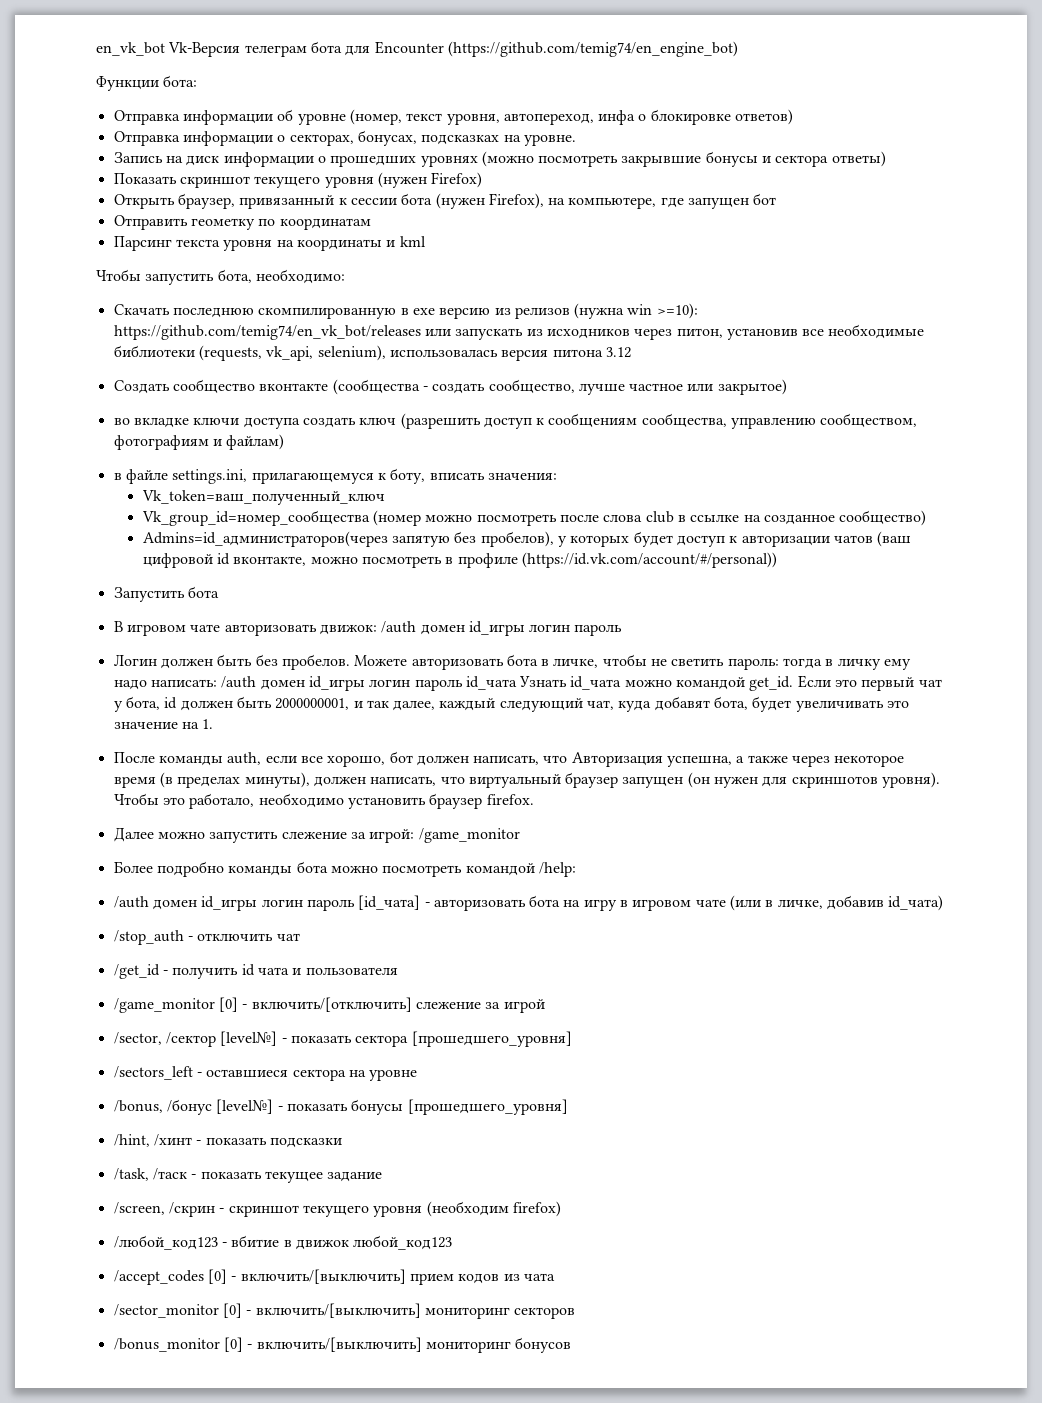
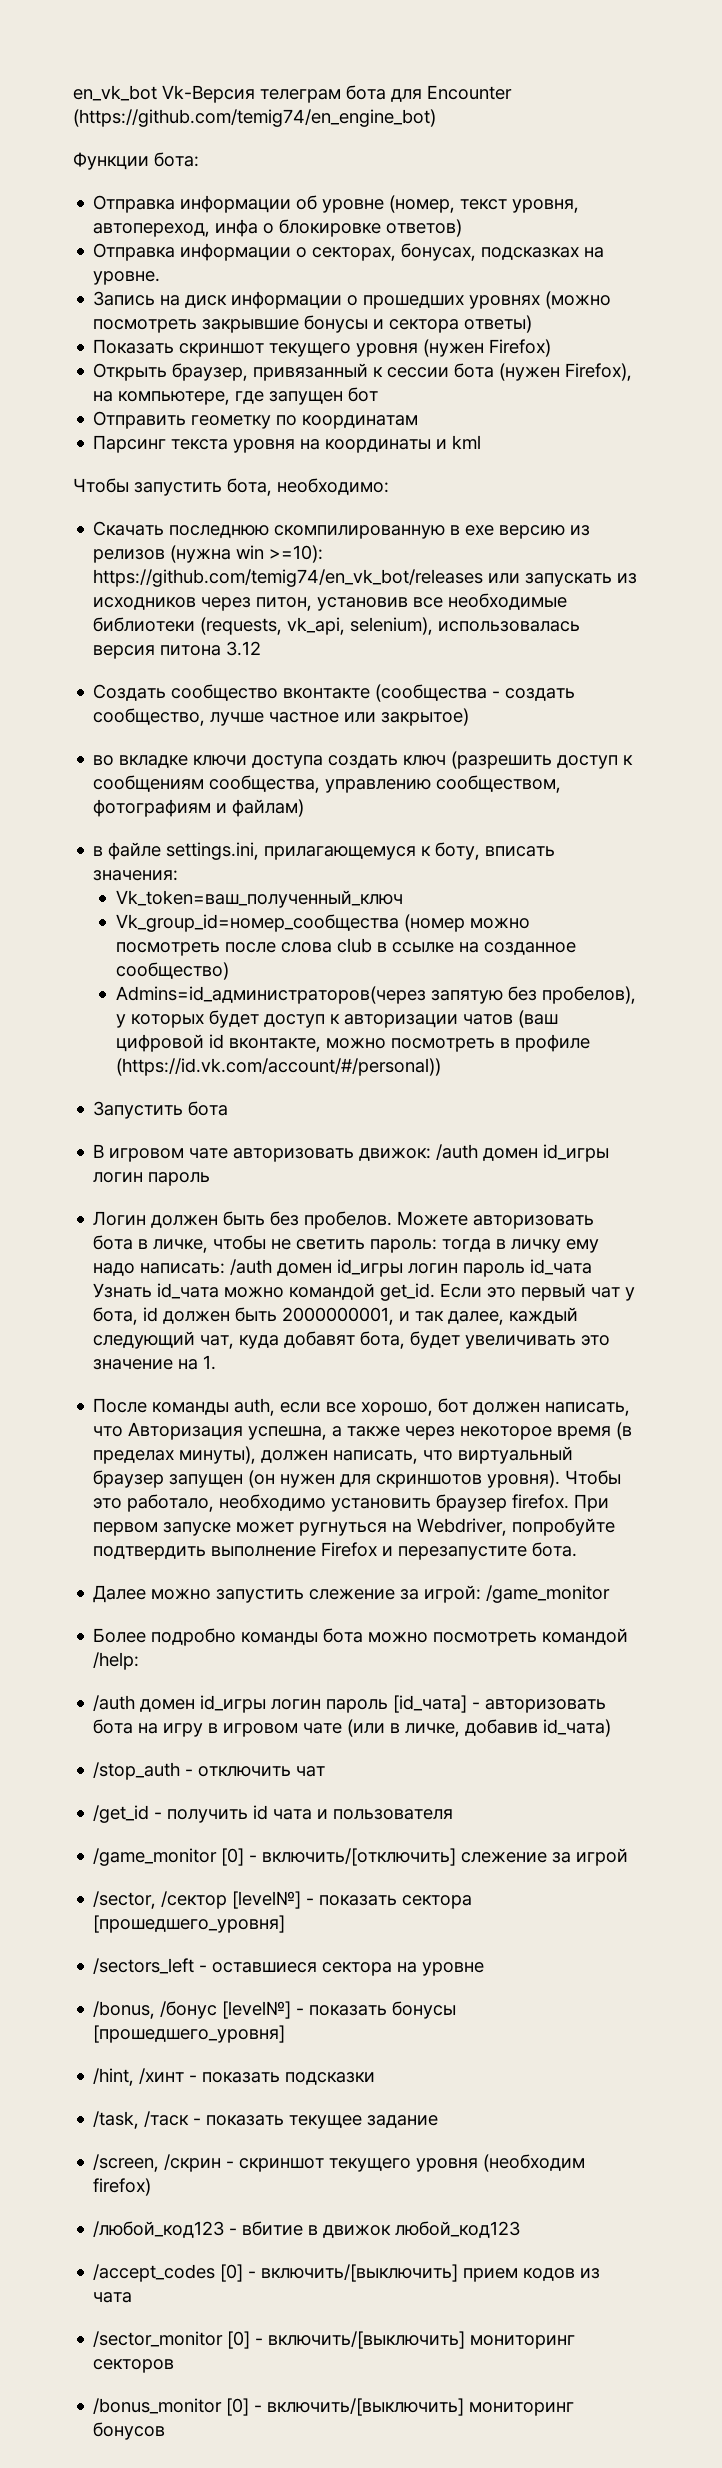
(534, 799) none -> [574,1494,610,1512] [93,1518,616,1536] [93,1542,578,1560] При первом запуске может ругнуться на Webdriver, попробуйте подтвердить выполнение Firefox и перезапустите бота.

